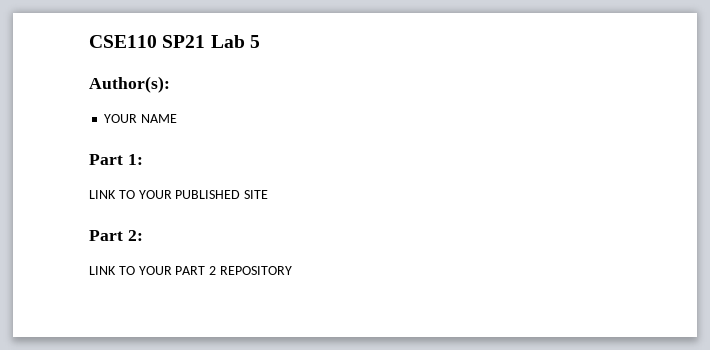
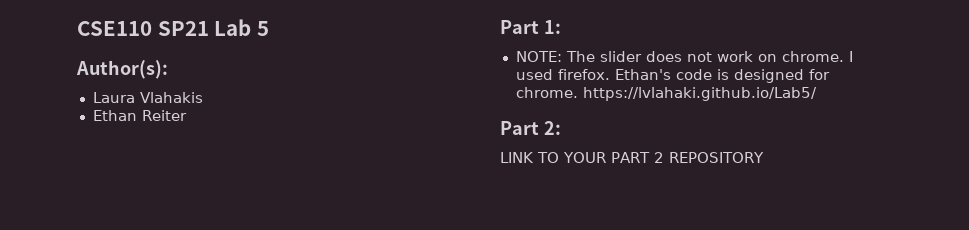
[104,114,178,123] [89,154,143,165] [89,190,269,199] YOUR NAME // Part 1: // LINK TO YOUR PUBLISHED SITE -> [92,92,203,103] [92,110,187,121] [500,20,561,34] [515,51,853,62] [515,69,830,83] [515,87,817,101] Laura Vlahakis // Ethan Reiter // Part 1: // NOTE: The slider does not work on chrome. I used firefox. Ethan's code is designed for chrome. https://lvlahaki.github.io/Lab5/

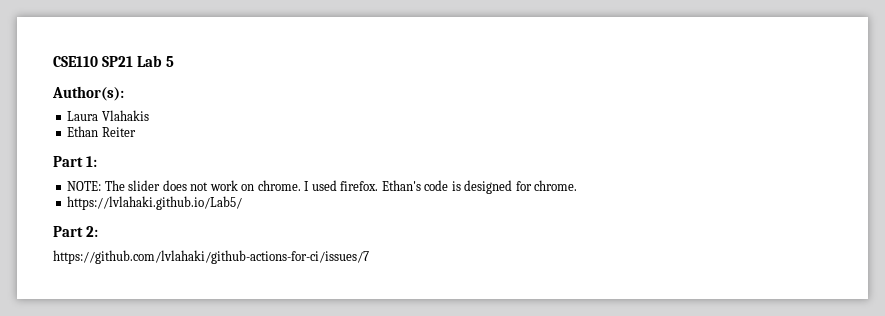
(578, 92) none -> (578, 185) //
[500,152,764,163] LINK TO YOUR PART 2 REPOSITORY -> [53,250,369,264] https://github.com/lvlahaki/github-actions-for-ci/issues/7

